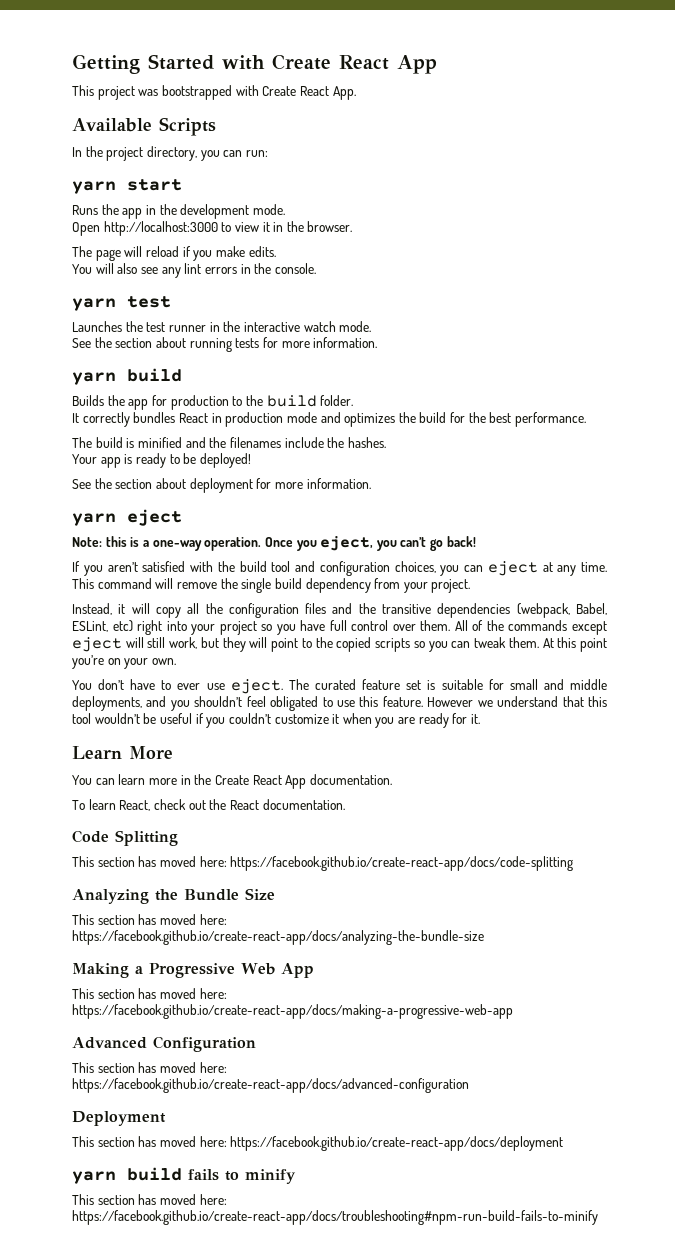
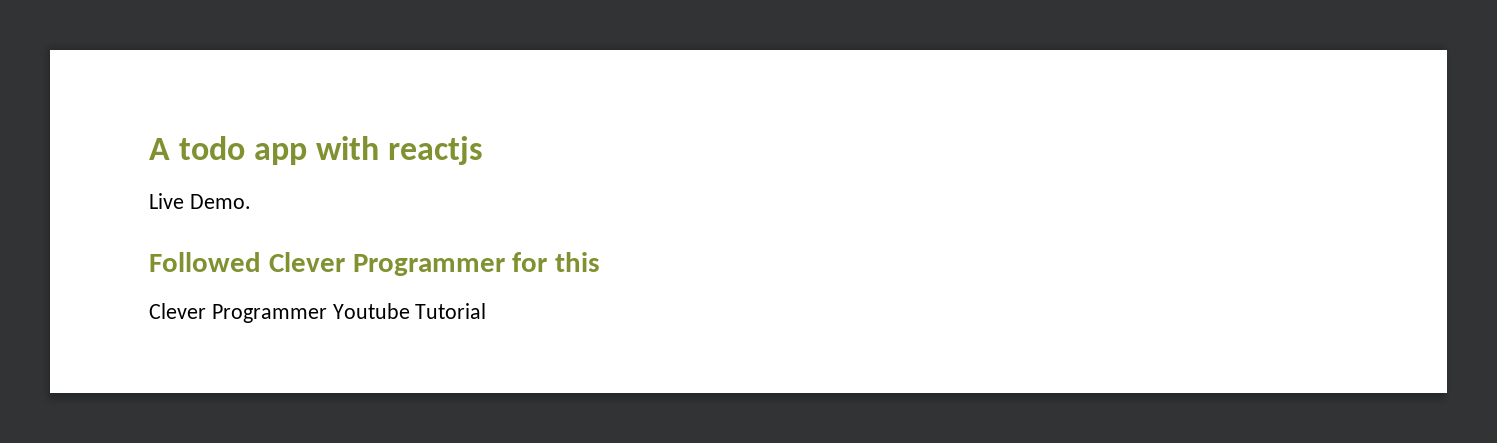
[72,54,437,74] [72,85,356,100] [72,117,216,136] [72,146,268,161] [72,179,182,194] [72,204,285,219] [72,221,353,236] [72,246,276,261] [72,263,316,278] [72,296,171,311] [72,321,372,332] [72,337,378,352] [72,368,182,385] [72,395,354,410] [72,412,587,427] [72,437,386,448] [72,453,251,468] [72,478,371,493] [72,509,182,526] [72,536,476,551] [72,561,607,576] [72,578,471,593] [72,603,608,618] [72,620,607,635] [72,637,608,652] [72,655,176,669] [72,679,607,694] [72,696,608,711] [72,713,481,728] [72,746,173,759] [72,774,392,789] [72,799,345,811] [72,830,178,846] [72,856,574,871] [72,888,275,904] [72,914,227,925] [72,930,484,945] [72,963,314,978] [72,988,227,999] [72,1004,513,1019] [72,1036,256,1052] [72,1062,227,1073] [72,1078,469,1093] [72,1111,166,1126] [72,1136,564,1151] [72,1167,296,1184] [72,1194,227,1205] [72,1210,598,1225] Getting Started with Create React App // This project was bootstrapped with Create React App. // Available Scripts // In the project directory, you can run: // yarn start // Runs the app in the development mode. // Open http://localhost:3000 to view it in the browser. // The page will reload if you make edits. // You will also see any lint errors in the console. // yarn test // Launches the test runner in the interactive watch mode. // See the section about running tests for more information. // yarn build // Builds the app for production to the build folder. // It correctly bundles React in production mode and optimizes the build for the best performance. // The build is minified and the filenames include the hashes. // Your app is ready to be deployed! // See the section about deployment for more information. // yarn eject // Note: this is a one-way operation. Once you eject, you can’t go back! // If you aren’t satisfied with the build tool and configuration choices, you can eject at any time. This command will remove the single build dependency from your project. // Instead, it will copy all the configuration files and the transitive dependencies (webpack, Babel, ESLint, etc) right into your project so you have full control over them. All of the commands except eject will still work, but they will point to the copied scripts so you can tweak them. At this point you’re on your own. // You don’t have to ever use eject. The curated feature set is suitable for small and middle deployments, and you shouldn’t feel obligated to use this feature. However we understand that this tool wouldn’t be useful if you couldn’t customize it when you are ready for it. // Learn More // You can learn more in the Create React App documentation. // To learn React, check out the React documentation. // Code Splitting // This section has moved here: https://facebook.github.io/create-react-app/docs/code-splitting // Analyzing the Bundle Size // This section has moved here: https://facebook.github.io/create-react-app/docs/analyzing-the-bundle-size // Making a Progressive Web App // This section has moved here: https://facebook.github.io/create-react-app/docs/making-a-progressive-web-app // Advanced Configuration // This section has moved here: https://facebook.github.io/create-react-app/docs/advanced-configuration // Deployment // This section has moved here: https://facebook.github.io/create-react-app/docs/deployment // yarn build fails to minify // This section has moved here: https://facebook.github.io/create-react-app/docs/troubleshooting#npm-run-build-fails-to-minify -> [149,136,484,165] [149,193,251,209] [149,252,601,276] [149,303,487,323] A todo app with reactjs // Live Demo. // Followed Clever Programmer for this // Clever Programmer Youtube Tutorial

